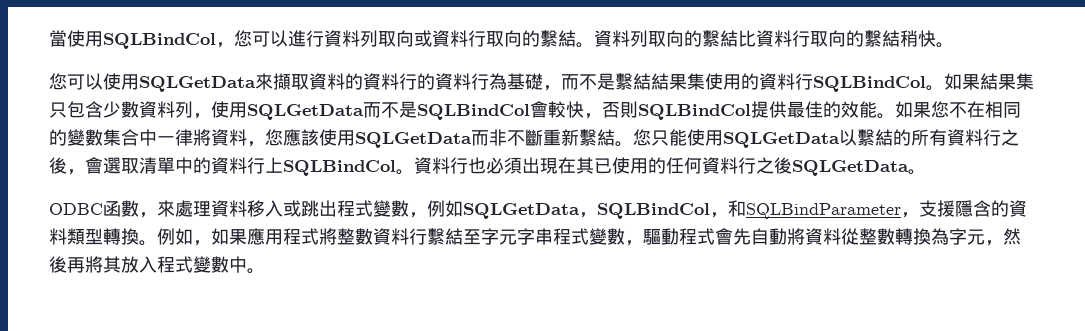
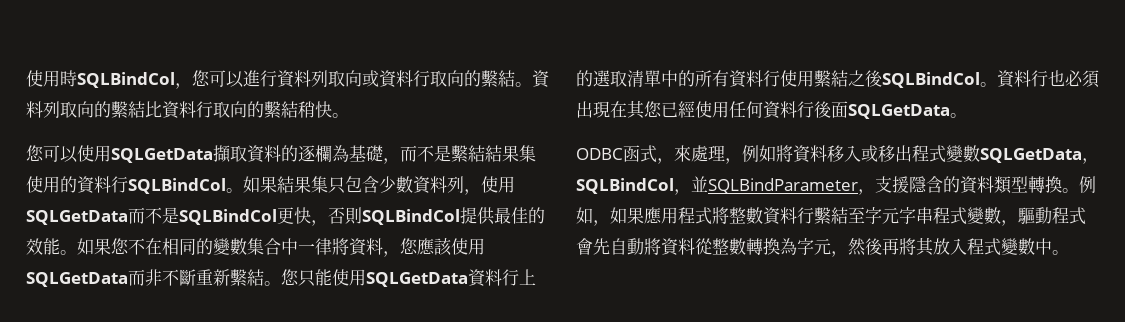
[49,30,103,47] 當使用 -> [26,70,77,87] 使用時
[255,73,273,90] 來 -> (213, 155) none
[363,73,489,90] 資料行的資料行 -> [298,145,332,162] 逐欄
[530,101,566,118] 會較 -> [277,207,294,224] 更
[839,129,1019,146] [49,157,283,175] 以繫結的所有資料行之後，會選取清單中的資料行上 -> [468,269,536,287] [576,70,883,88] 資料行上的選取清單中的所有資料行使用繫結之後
[594,157,666,174] 已使用的 -> [644,101,729,118] 您已經使用
[756,157,792,174] 之後 -> [814,101,848,118] 後面
[121,200,139,217] 數 -> [640,145,657,163] 式
(211, 209) none -> [725,145,793,164] ，例如將
[301,200,319,217] 跳 -> [878,145,895,162] 移
[409,200,463,218] ，例如 -> (980, 153) none
[728,200,746,217] 和 -> [691,176,708,192] 並

